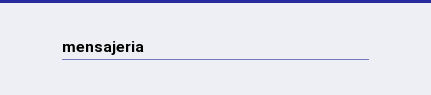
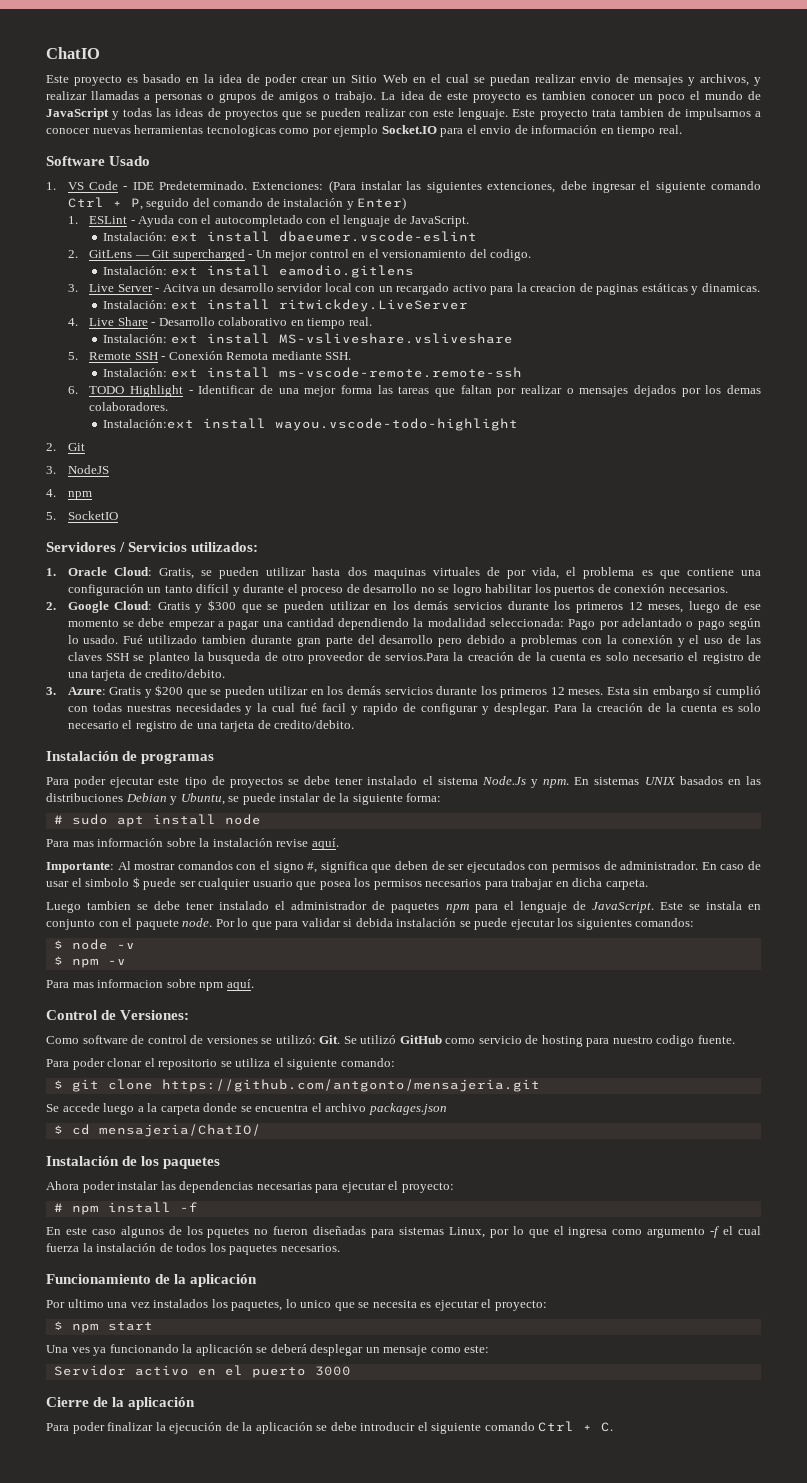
[62,41,144,55] mensajeria -> [46,47,100,59] [46,74,761,86] [46,91,761,103] [46,108,762,120] [46,125,682,137] [46,156,151,166] [46,180,761,193] [67,197,407,210] [67,215,470,227] [103,231,477,242] [67,249,532,261] [103,265,414,278] [67,283,760,295] [103,299,468,312] [67,317,372,329] [103,333,513,344] [67,351,352,360] [103,367,522,378] [67,385,761,397] [89,402,169,411] [103,418,519,431] [46,443,85,451] [46,465,109,474] [46,489,92,500] [46,511,118,520] [46,542,259,552] [46,567,761,579] [67,584,728,596] [46,600,761,613] [67,618,762,630] [67,635,761,647] [67,652,761,664] [67,669,226,681] [46,685,761,698] [67,703,762,715] [67,720,355,732] [46,751,215,764] [46,776,761,788] [46,793,442,805] [53,814,261,827] [46,838,339,850] [46,861,762,873] [46,877,648,890] [46,901,761,913] [46,918,695,930] [53,939,135,950] [53,956,126,968] [46,979,254,991] [46,1010,190,1020] [46,1035,735,1047] [46,1058,395,1070] [53,1079,540,1092] [46,1103,447,1115] [53,1124,261,1137] [46,1156,221,1169] [46,1181,454,1193] [53,1202,198,1215] [46,1226,761,1238] [46,1243,340,1255] [46,1274,258,1287] [46,1299,547,1311] [53,1321,153,1333] [46,1344,490,1356] [53,1365,351,1378] [46,1397,196,1410] [46,1421,614,1434] ChatIO // Este proyecto es basado en la idea de poder crear un Sitio Web en el cual se puedan realizar envio de mensajes y archivos, y realizar llamadas a personas o grupos de amigos o trabajo. La idea de este proyecto es tambien conocer un poco el mundo de JavaScript y todas las ideas de proyectos que se pueden realizar con este lenguaje. Este proyecto trata tambien de impulsarnos a conocer nuevas herramientas tecnologicas como por ejemplo Socket.IO para el envio de información en tiempo real. // Software Usado // 1. VS Code - IDE Predeterminado. Extenciones: (Para instalar las siguientes extenciones, debe ingresar el siguiente comando Ctrl + P, seguido del comando de instalación y Enter) // 1. ESLint - Ayuda con el autocompletado con el lenguaje de JavaScript. // Instalación: ext install dbaeumer.vscode-eslint // 2. GitLens — Git supercharged - Un mejor control en el versionamiento del codigo. // Instalación: ext install eamodio.gitlens // 3. Live Server - Acitva un desarrollo servidor local con un recargado activo para la creacion de paginas estáticas y dinamicas. // Instalación: ext install ritwickdey.LiveServer // 4. Live Share - Desarrollo colaborativo en tiempo real. // Instalación: ext install MS-vsliveshare.vsliveshare // 5. Remote SSH - Conexión Remota mediante SSH. // Instalación: ext install ms-vscode-remote.remote-ssh // 6. TODO Highlight - Identificar de una mejor forma las tareas que faltan por realizar o mensajes dejados por los demas colaboradores. // Instalación:ext install wayou.vscode-todo-highlight // 2. Git // 3. NodeJS // 4. npm // 5. SocketIO // Servidores / Servicios utilizados: // 1. Oracle Cloud: Gratis, se pueden utilizar hasta dos maquinas virtuales de por vida, el problema es que contiene una configuración un tanto difícil y durante el proceso de desarrollo no se logro habilitar los puertos de conexión necesarios. // 2. Google Cloud: Gratis y $300 que se pueden utilizar en los demás servicios durante los primeros 12 meses, luego de ese momento se debe empezar a pagar una cantidad dependiendo la modalidad seleccionada: Pago por adelantado o pago según lo usado. Fué utilizado tambien durante gran parte del desarrollo pero debido a problemas con la conexión y el uso de las claves SSH se planteo la busqueda de otro proveedor de servios.Para la creación de la cuenta es solo necesario el registro de una tarjeta de credito/debito. // 3. Azure: Gratis y $200 que se pueden utilizar en los demás servicios durante los primeros 12 meses. Esta sin embargo sí cumplió con todas nuestras necesidades y la cual fué facil y rapido de configurar y desplegar. Para la creación de la cuenta es solo necesario el registro de una tarjeta de credito/debito. // Instalación de programas // Para poder ejecutar este tipo de proyectos se debe tener instalado el sistema Node.Js y npm. En sistemas UNIX basados en las distribuciones Debian y Ubuntu, se puede instalar de la siguiente forma: // # sudo apt install node // Para mas información sobre la instalación revise aquí. // Importante: Al mostrar comandos con el signo #, significa que deben de ser ejecutados con permisos de administrador. En caso de usar el simbolo $ puede ser cualquier usuario que posea los permisos necesarios para trabajar en dicha carpeta. // Luego tambien se debe tener instalado el administrador de paquetes npm para el lenguaje de JavaScript. Este se instala en conjunto con el paquete node. Por lo que para validar si debida instalación se puede ejecutar los siguientes comandos: // $ node -v // $ npm -v // Para mas informacion sobre npm aquí. // Control de Versiones: // Como software de control de versiones se utilizó: Git. Se utilizó GitHub como servicio de hosting para nuestro codigo fuente. // Para poder clonar el repositorio se utiliza el siguiente comando: // $ git clone https://github.com/antgonto/mensajeria.git // Se accede luego a la carpeta donde se encuentra el archivo packages.json // $ cd mensajeria/ChatIO/ // Instalación de los paquetes // Ahora poder instalar las dependencias necesarias para ejecutar el proyecto: // # npm install -f // En este caso algunos de los pquetes no fueron diseñadas para sistemas Linux, por lo que el ingresa como argumento -f el cual fuerza la instalación de todos los paquetes necesarios. // Funcionamiento de la aplicación // Por ultimo una vez instalados los paquetes, lo unico que se necesita es ejecutar el proyecto: // $ npm start // Una ves ya funcionando la aplicación se deberá desplegar un mensaje como este: // Servidor activo en el puerto 3000 // Cierre de la aplicación // Para poder finalizar la ejecución de la aplicación se debe introducir el siguiente comando Ctrl + C.

